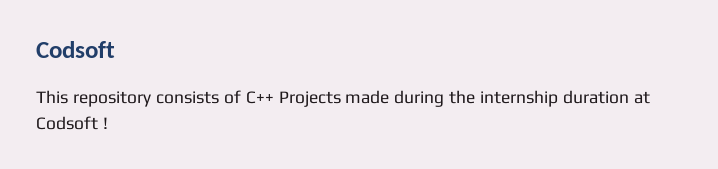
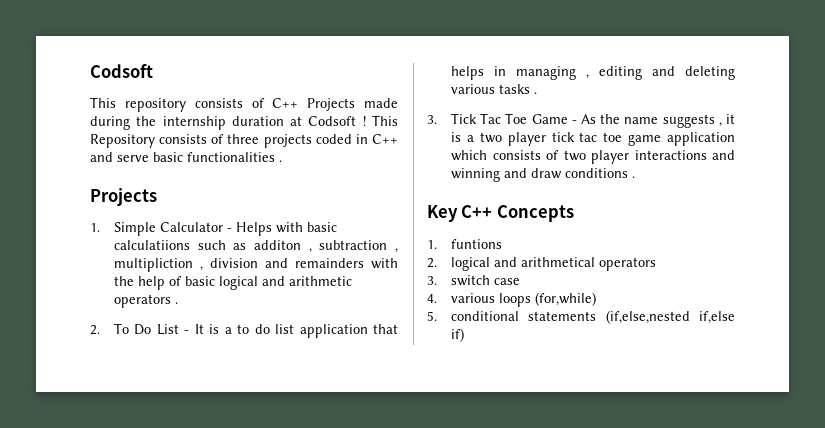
(108, 123) none -> [371,115,398,126] [90,134,398,148] [90,152,282,162] [90,188,157,206] [90,222,338,236] [114,240,398,253] [114,258,398,272] [114,276,353,290] [114,294,179,308] [90,323,398,338] [451,66,735,80] [451,84,538,94] [427,113,735,128] [451,132,735,146] [451,150,735,164] [451,168,636,182] [427,205,574,222] [427,239,503,249] [427,257,657,271] [427,275,521,286] [427,292,597,307] [427,310,735,324] [451,328,465,342] This Repository consists of three projects coded in C++ and serve basic functionalities . // Projects // 1. Simple Calculator - Helps with basic calculatiions such as additon , subtraction , multipliction , division and remainders with the help of basic logical and arithmetic operators . // 2. To Do List - It is a to do list application that helps in managing , editing and deleting various tasks . // 3. Tick Tac Toe Game - As the name suggests , it is a two player tick tac toe game application which consists of two player interactions and winning and draw conditions . // Key C++ Concepts // 1. funtions // 2. logical and arithmetical operators // 3. switch case // 4. various loops (for,while) // 5. conditional statements (if,else,nested if,else if)

